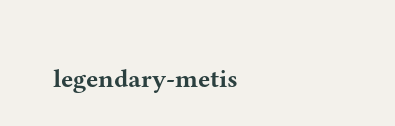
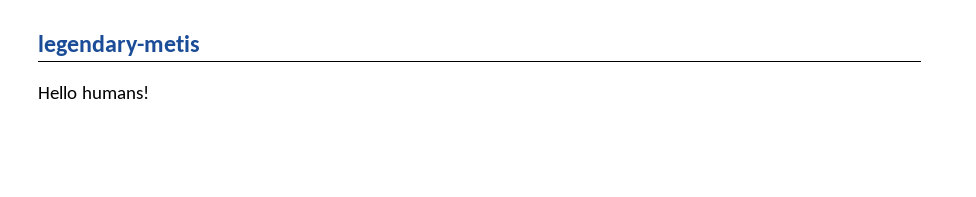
(238, 81) none -> [38,86,149,99] // Hello humans!

